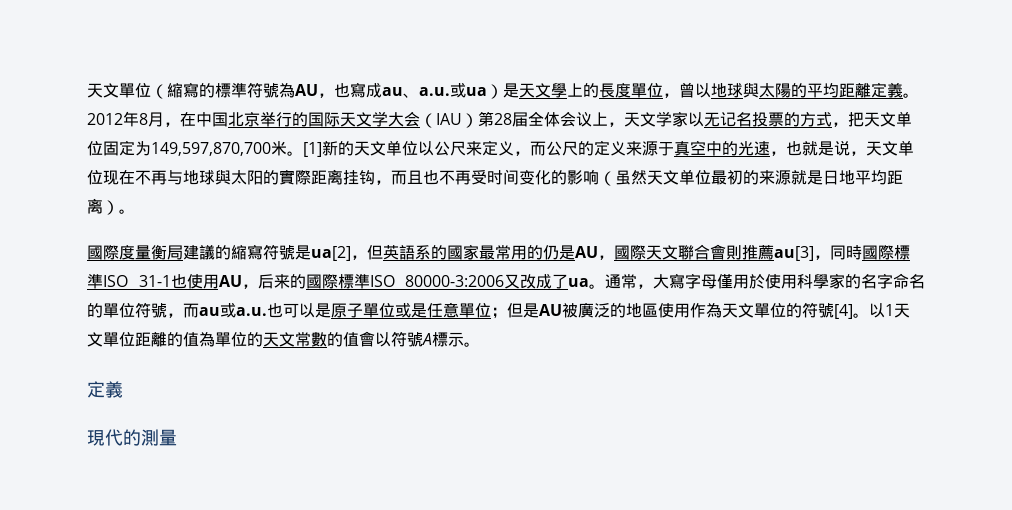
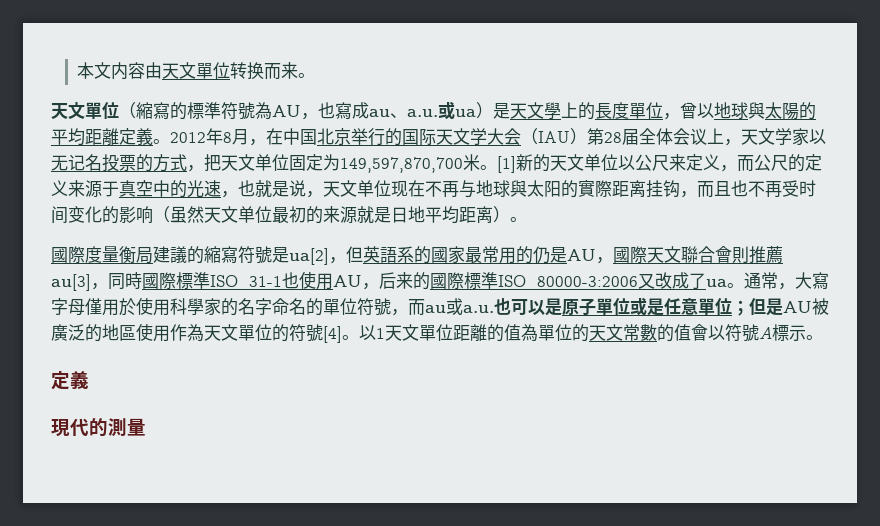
(87, 90) none -> [77,62,316,80] 本文内容由天文單位转换而来。 //

